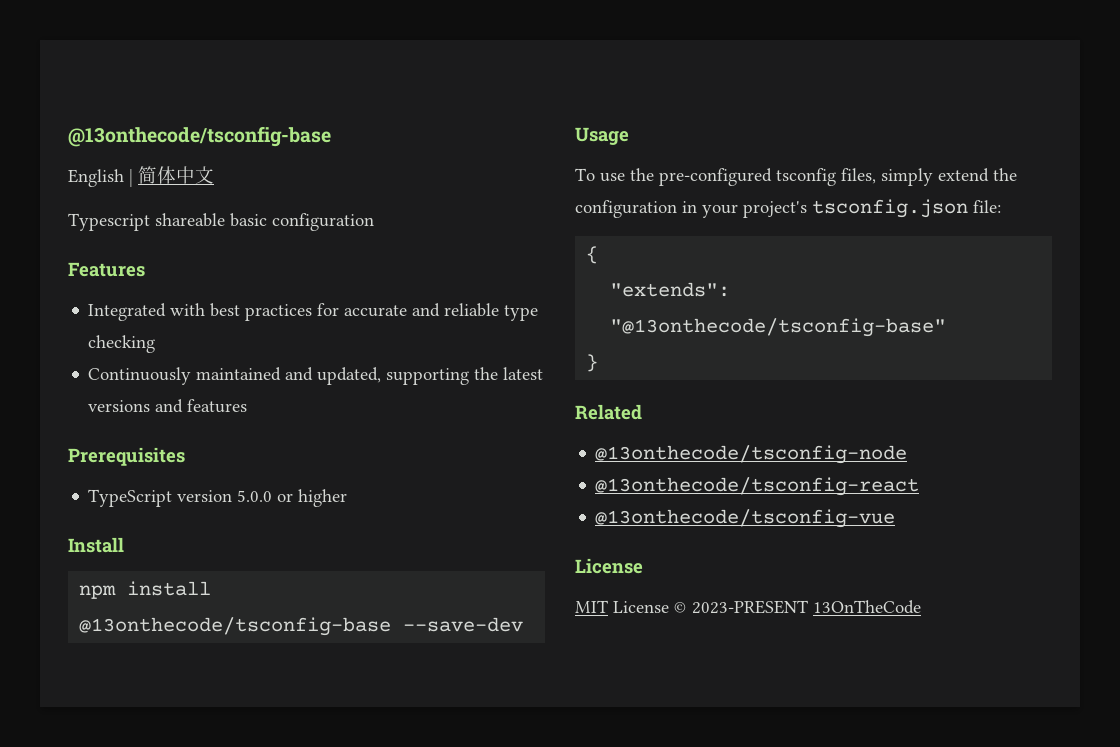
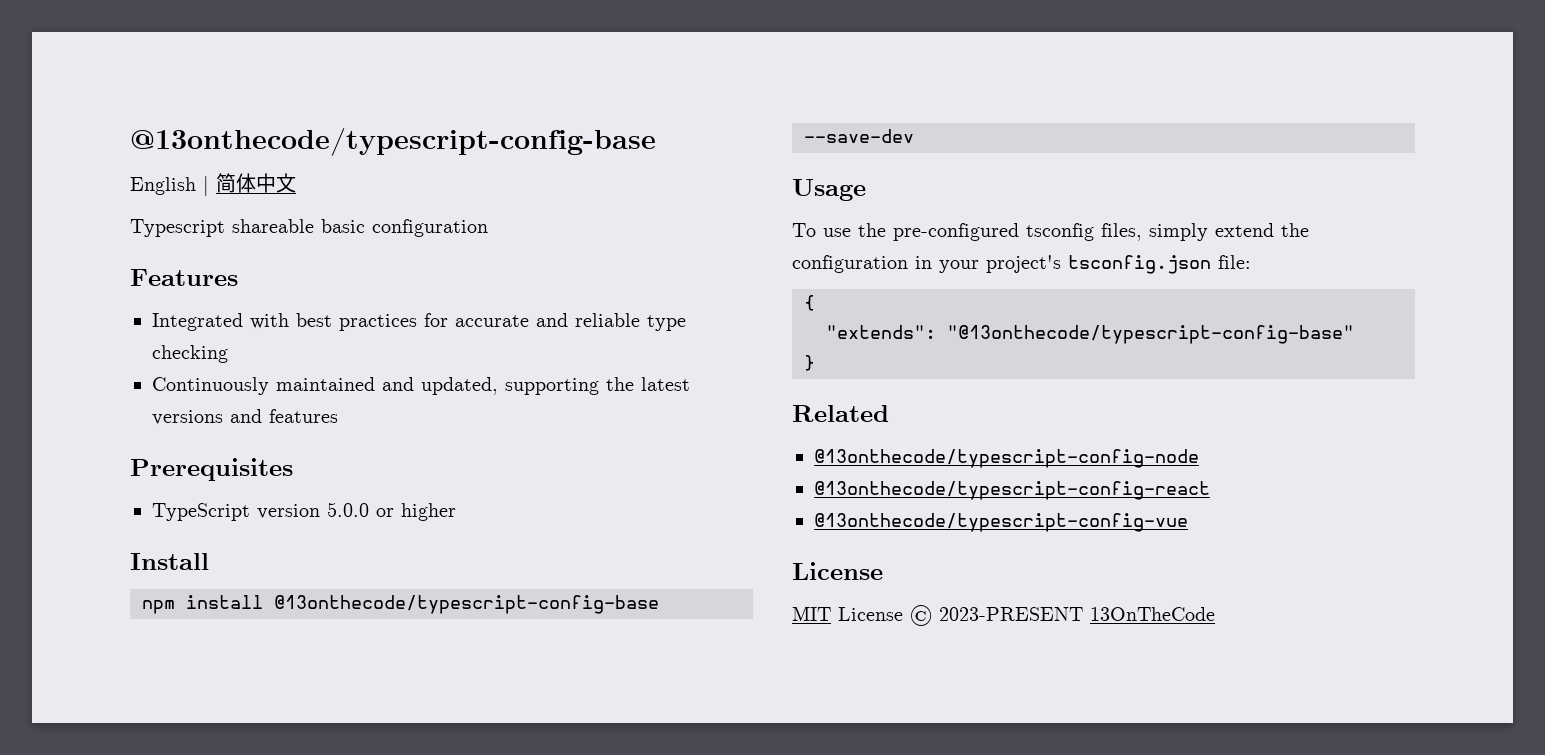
[68,126,331,147] @13onthecode/tsconfig-base -> [130,128,656,156] @13onthecode/typescript-config-base
[79,617,392,636] @13onthecode/tsconfig-base -> [274,595,659,614] @13onthecode/typescript-config-base
[610,318,947,337] "@13onthecode/tsconfig-base" -> [947,325,1354,344] "@13onthecode/typescript-config-base"
[595,445,908,464] [595,477,920,496] [595,509,896,528] @13onthecode/tsconfig-node // @13onthecode/tsconfig-react // @13onthecode/tsconfig-vue -> [814,449,1199,468] [814,481,1210,500] [814,513,1188,532] @13onthecode/typescript-config-node // @13onthecode/typescript-config-react // @13onthecode/typescript-config-vue

